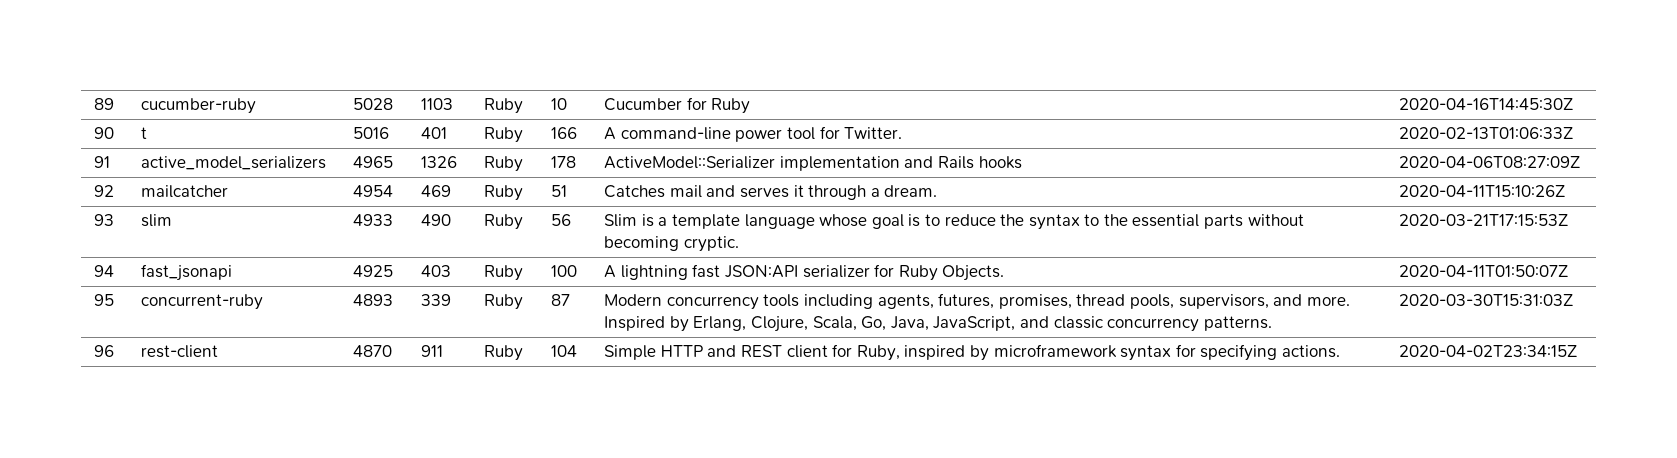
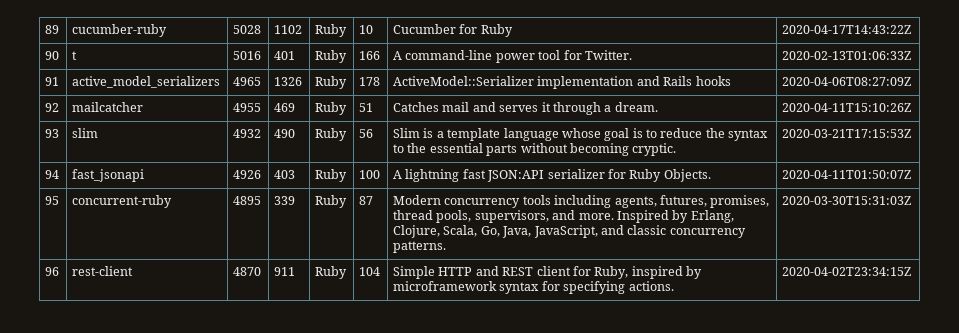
[421,98,454,110] 1103 -> [274,25,303,34] 1102
[1399,98,1574,110] 2020-04-16T14:45:30Z -> [782,25,912,34] 2020-04-17T14:43:22Z
[353,185,394,197] 4954 -> [233,103,262,112] 4955
[353,214,394,226] 4933 -> [233,129,262,138] 4932
[353,265,394,277] 4925 -> [233,170,262,179] 4926
[353,294,394,306] 4893 -> [233,196,262,205] 4895

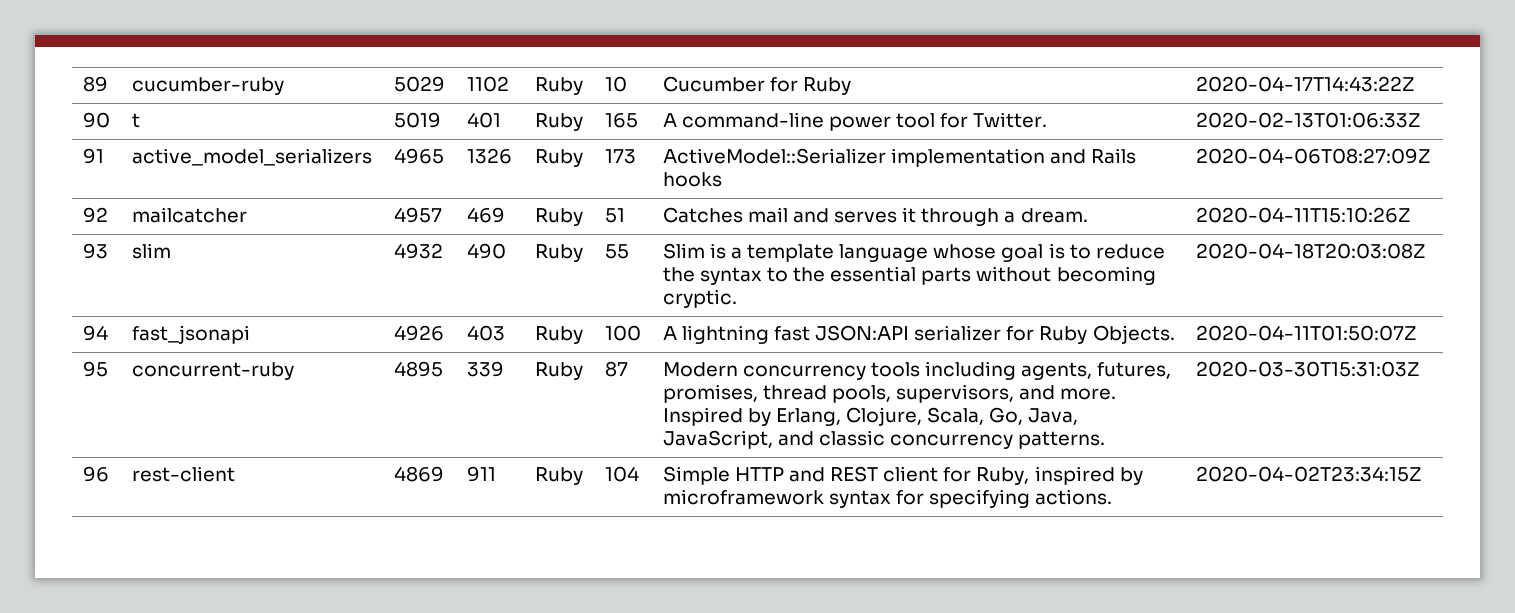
[233,25,262,34] 5028 -> [393,76,445,92] 5029
[233,51,262,60] 5016 -> [393,112,441,128] 5019
[359,51,381,60] 166 -> [604,113,638,128] 165
[359,77,381,86] 178 -> [604,149,636,164] 173
[233,103,262,112] 4955 -> [393,207,442,223] 4957
[359,129,374,138] 56 -> [604,244,629,259] 55
[782,129,912,138] 2020-03-21T17:15:53Z -> [1195,243,1425,259] 2020-04-18T20:03:08Z
[233,267,262,276] 4870 -> [393,466,444,482] 4869

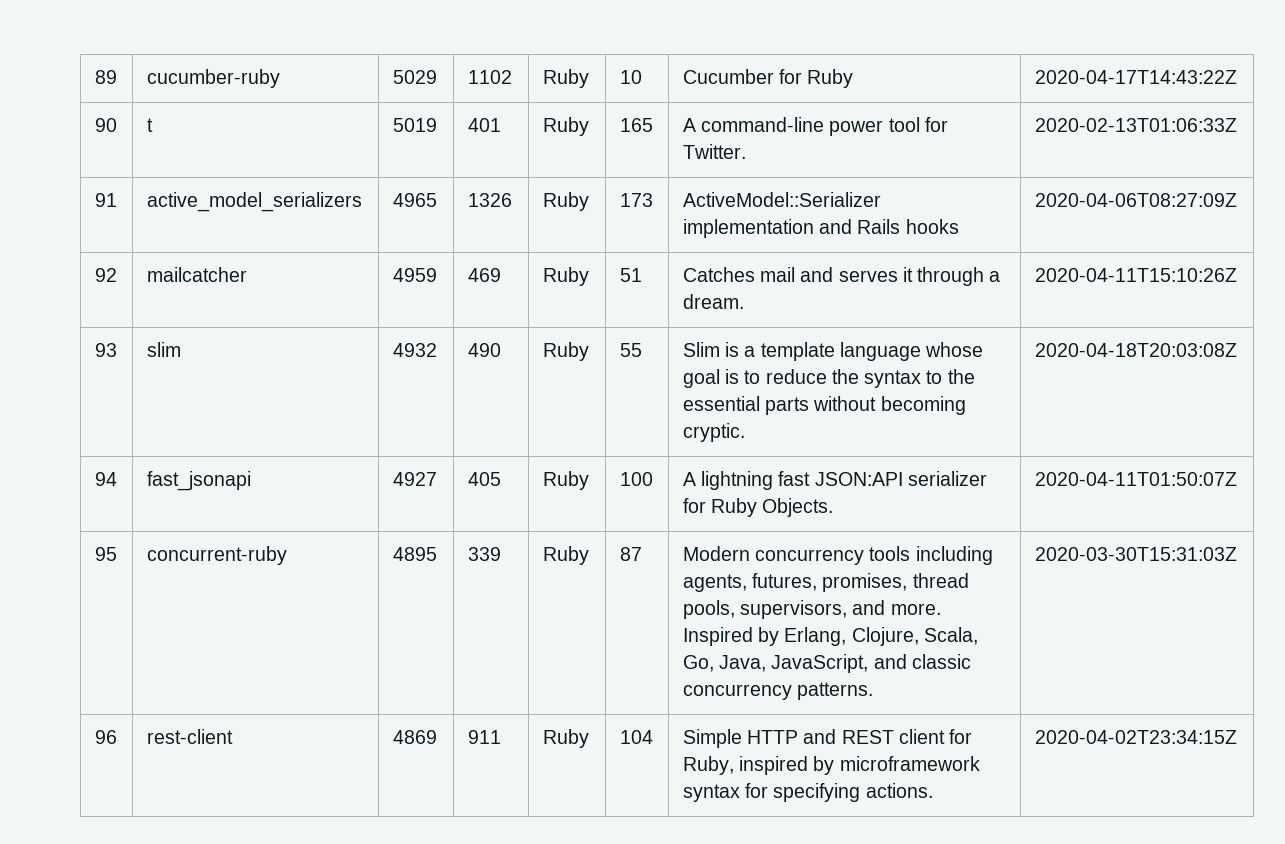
[393,207,442,223] 4957 -> [392,268,437,282] 4959
[393,325,444,341] [466,325,505,341] 4926 | 403 -> [392,472,437,486] [467,472,501,486] 4927 | 405

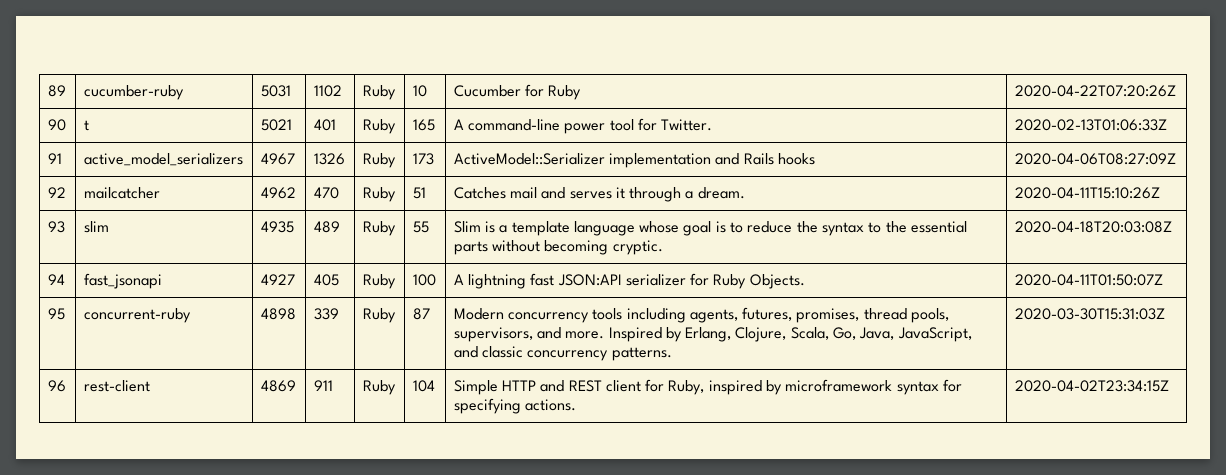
[392,70,437,84] 5029 -> [260,85,291,97] 5031
[1034,70,1237,84] 2020-04-17T14:43:22Z -> [1014,85,1176,97] 2020-04-22T07:20:26Z
[392,118,437,132] 5019 -> [260,119,292,131] 5021
[392,193,437,207] 4965 -> [260,153,295,165] 4967
[392,268,437,282] [467,268,501,282] 4959 | 469 -> [260,187,296,199] [313,187,339,199] 4962 | 470
[392,343,437,357] [467,343,501,357] 4932 | 490 -> [260,221,294,233] [313,221,340,233] 4935 | 489
[392,547,437,561] 4895 -> [260,308,296,320] 4898

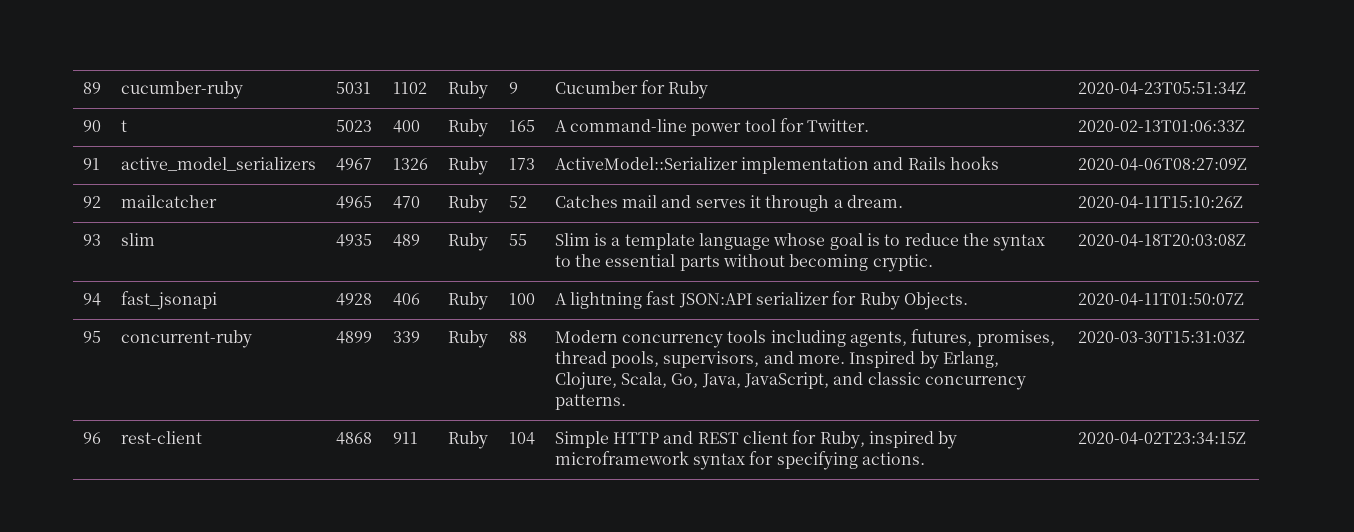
[412,85,427,97] 10 -> [508,82,518,94] 9
[1014,85,1176,97] 2020-04-22T07:20:26Z -> [1077,82,1246,95] 2020-04-23T05:51:34Z
[260,119,292,131] [313,119,336,131] 5021 | 401 -> [335,120,372,132] [392,120,420,133] 5023 | 400
[260,187,296,199] 4962 -> [335,196,372,209] 4965
[412,187,426,199] 51 -> [508,196,527,208] 52
[260,274,295,285] [313,274,339,286] 4927 | 405 -> [335,293,372,306] [392,293,420,306] 4928 | 406
[260,308,296,320] 4898 -> [335,331,372,344] 4899
[412,308,430,320] 87 -> [508,331,527,343] 88
[260,380,296,392] 4869 -> [335,432,372,445] 4868

